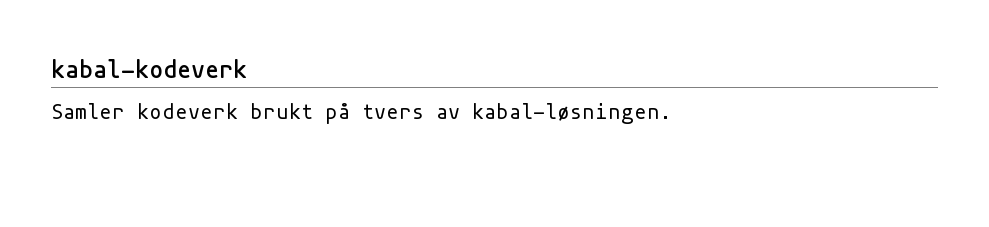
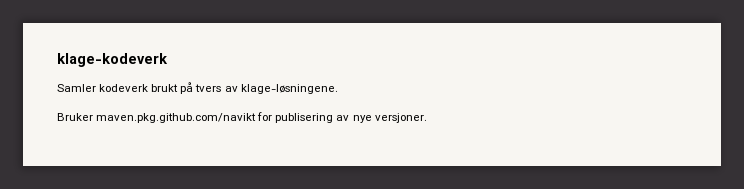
[51,59,247,78] kabal-kodeverk -> [57,53,168,67] klage-kodeverk
[472,103,671,124] kabal-løsningen. -> [240,84,338,94] [57,112,427,123] klage-løsningene. // Bruker maven.pkg.github.com/navikt for publisering av nye versjoner.

